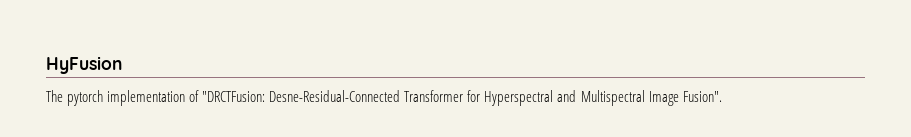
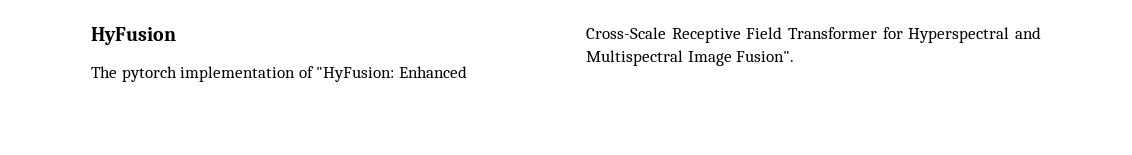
[202,90,401,102] "DRCTFusion: Desne-Residual-Connected -> [316,66,467,82] [586,27,783,43] "HyFusion: Enhanced Cross-Scale Receptive Field

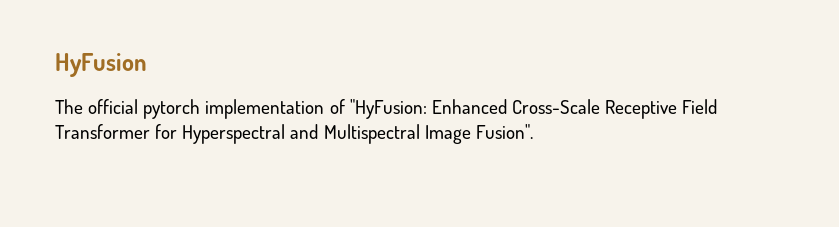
(117, 72) none -> [88,99,139,114] official

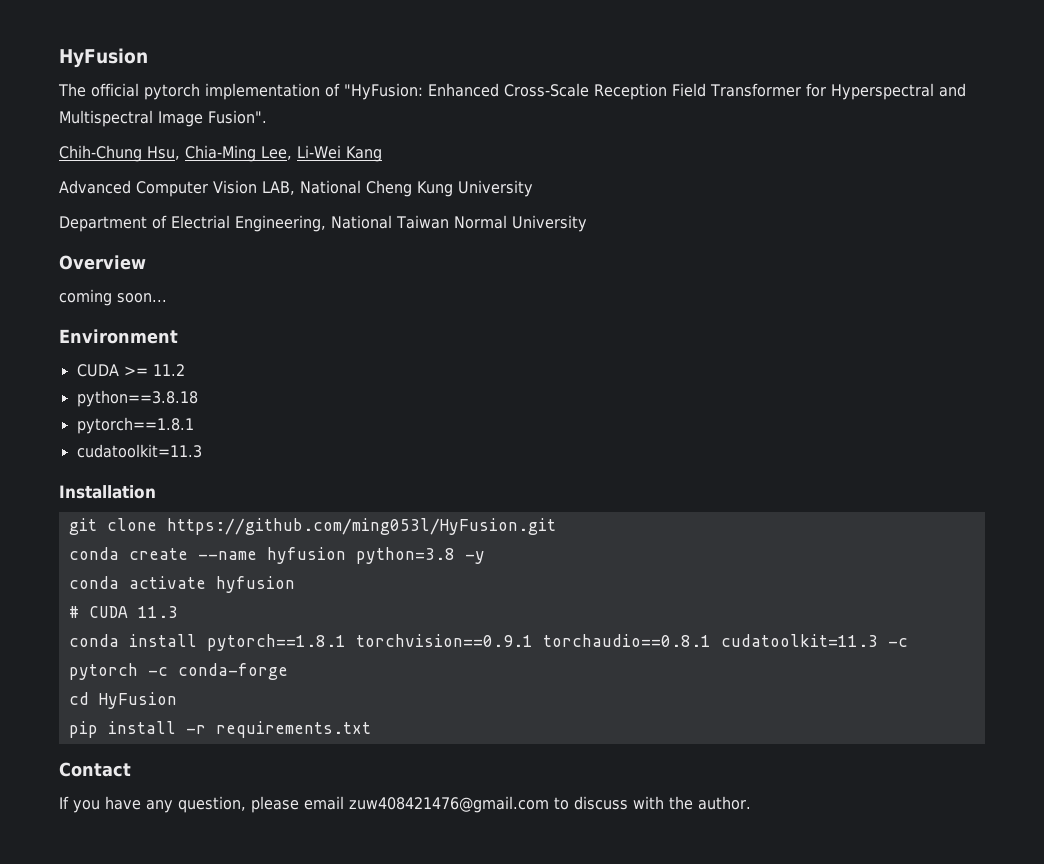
[605,100,678,119] Receptive -> [593,83,667,100] Reception
(533, 131) none -> [59,145,382,162] [59,180,533,197] [59,215,587,232] [59,255,146,270] [59,289,167,306] [59,329,178,344] [76,364,185,377] [76,390,198,407] [76,417,194,434] [76,444,202,458] [59,485,156,499] [68,518,556,535] [68,547,485,564] [68,576,295,593] [68,606,178,618] [68,634,908,651] [68,663,288,680] [68,692,177,709] [68,721,371,738] [59,762,131,777] [59,796,751,813] // Chih-Chung Hsu, Chia-Ming Lee, Li-Wei Kang // Advanced Computer Vision LAB, National Cheng Kung University // Department of Electrial Engineering, National Taiwan Normal University // Overview // coming soon... // Environment // CUDA >= 11.2 // python==3.8.18 // pytorch==1.8.1 // cudatoolkit=11.3 // Installation // git clone https://github.com/ming053l/HyFusion.git // conda create --name hyfusion python=3.8 -y // conda activate hyfusion // # CUDA 11.3 // conda install pytorch==1.8.1 torchvision==0.9.1 torchaudio==0.8.1 cudatoolkit=11.3 -c pytorch -c conda-forge // cd HyFusion // pip install -r requirements.txt // Contact // If you have any question, please email zuw408421476@gmail.com to discuss with the author.

